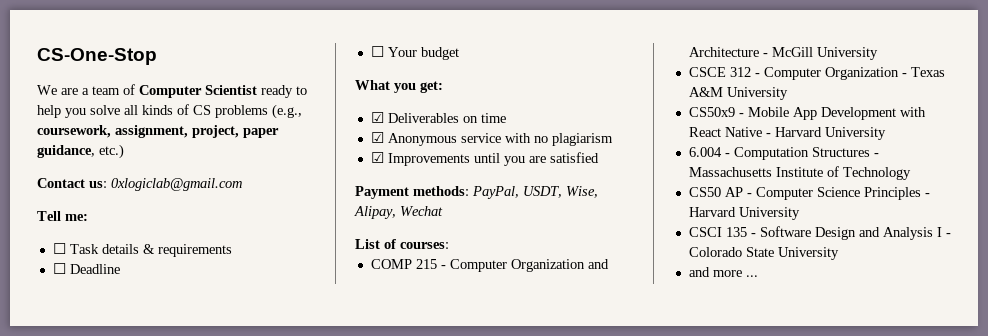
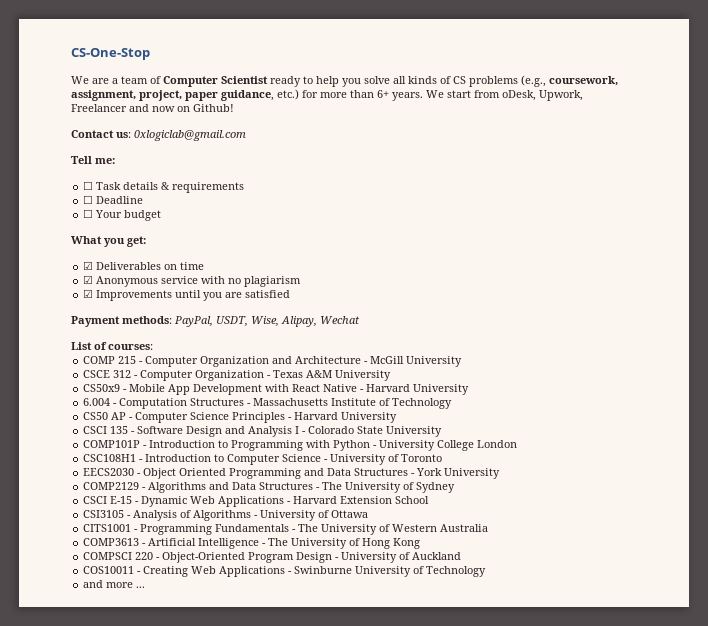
(124, 151) none -> [302,90,583,101] [71,104,234,112] for more than 6+ years. We start from oDesk, Upwork, Freelancer and now on Github!
(839, 253) none -> [83,440,518,451] [83,454,443,465] [83,468,501,479] [83,482,456,493] [83,496,430,507] [83,510,369,521] [83,524,489,535] [83,538,421,549] [83,552,462,563] [83,566,487,577] // COMP101P - Introduction to Programming with Python - University College London // CSC108H1 - Introduction to Computer Science - University of Toronto // EECS2030 - Object Oriented Programming and Data Structures - York University // COMP2129 - Algorithms and Data Structures - The University of Sydney // CSCI E-15 - Dynamic Web Applications - Harvard Extension School // CSI3105 - Analysis of Algorithms - University of Ottawa // CITS1001 - Programming Fundamentals - The University of Western Australia // COMP3613 - Artificial Intelligence - The University of Hong Kong // COMPSCI 220 - Object-Oriented Program Design - University of Auckland // COS10011 - Creating Web Applications - Swinburne University of Technology

